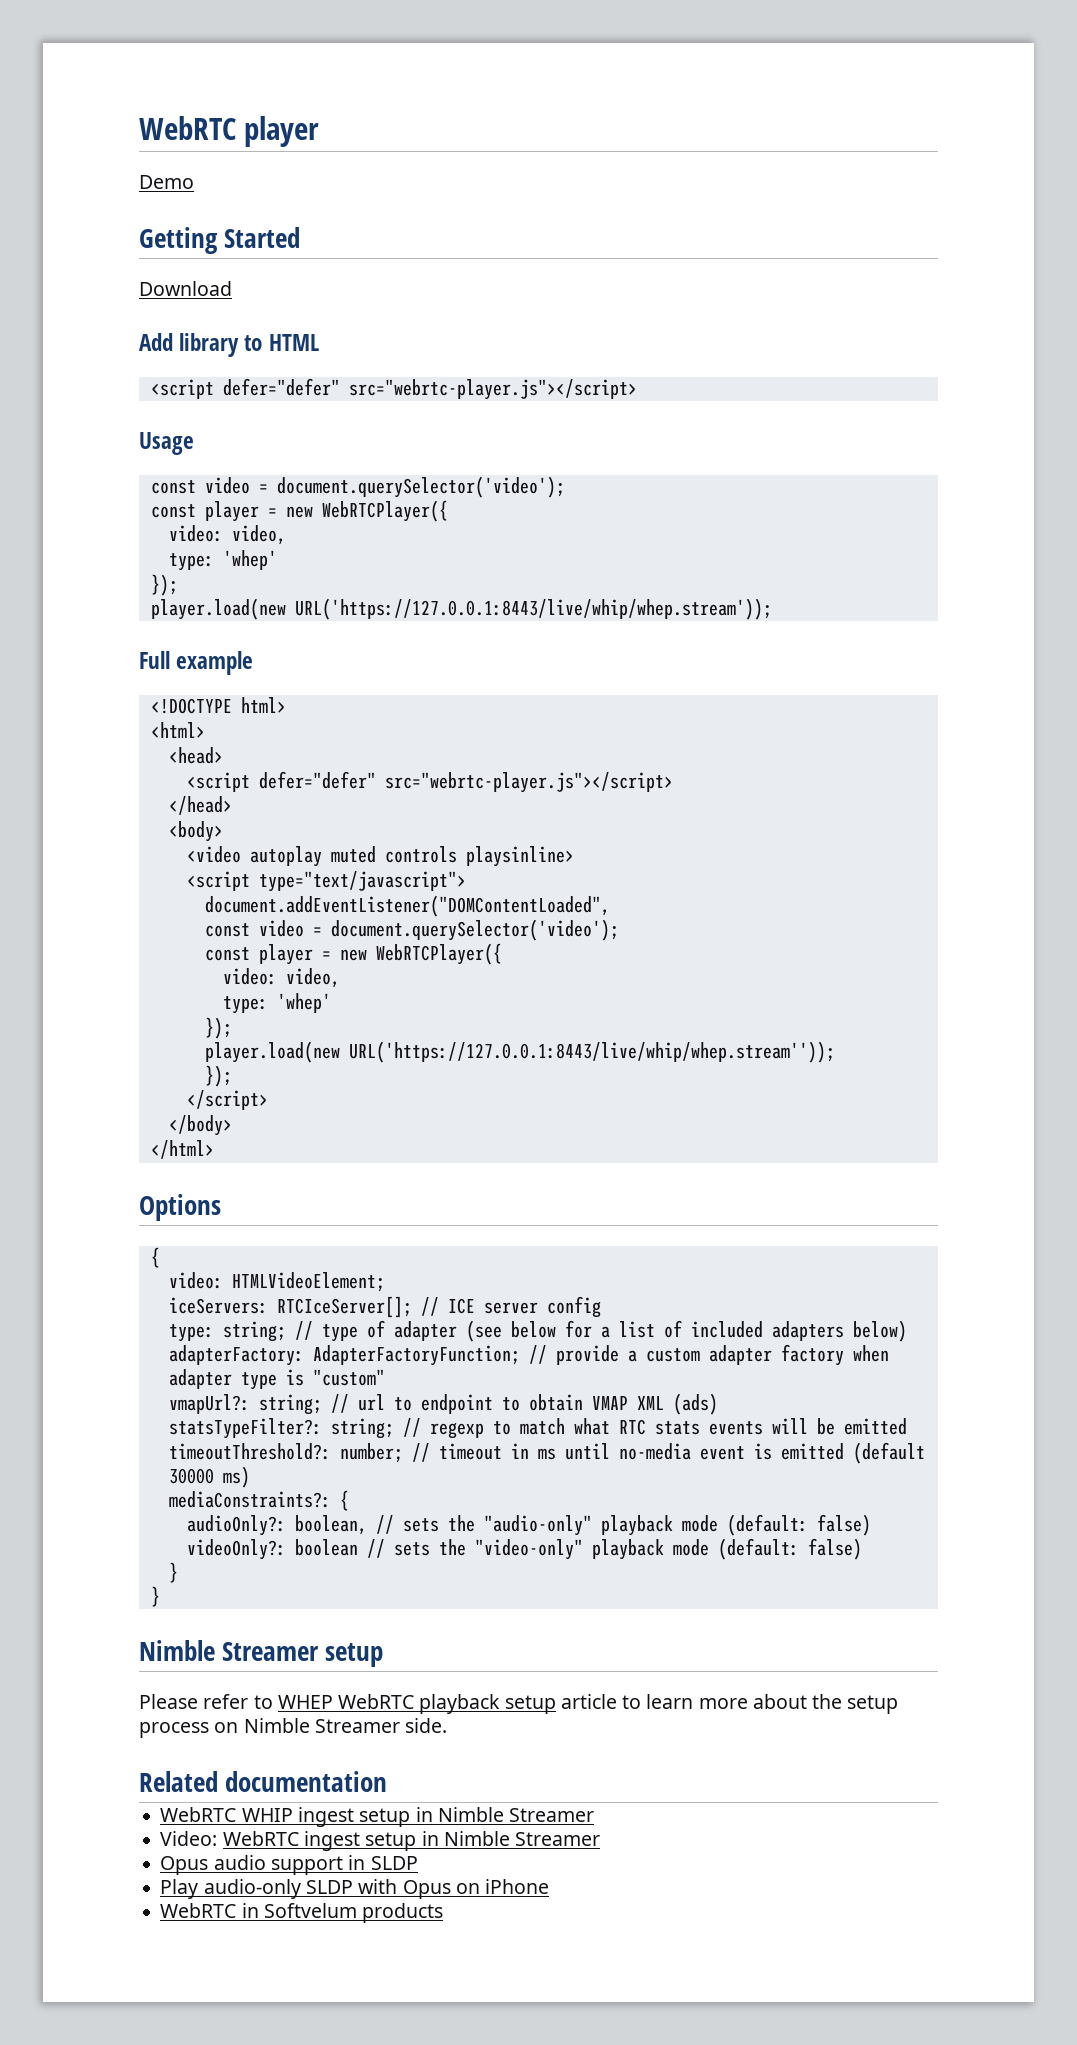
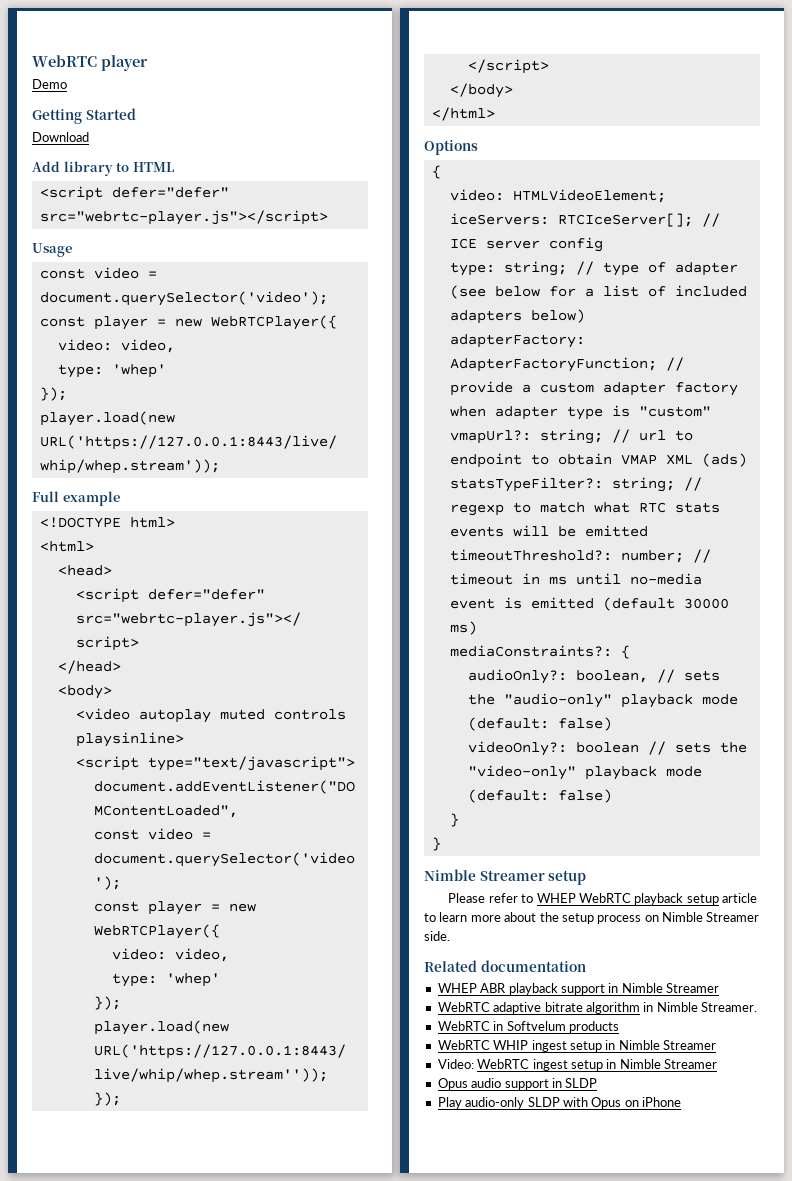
(388, 1781) none -> [437,983,719,995] [437,1002,757,1014] [437,1021,619,1033] // WHEP ABR playback support in Nimble Streamer // WebRTC adaptive bitrate algorithm in Nimble Streamer. // WebRTC in Softvelum products
[160,1903,444,1923] // WebRTC in Softvelum products -> (681, 1102) none

